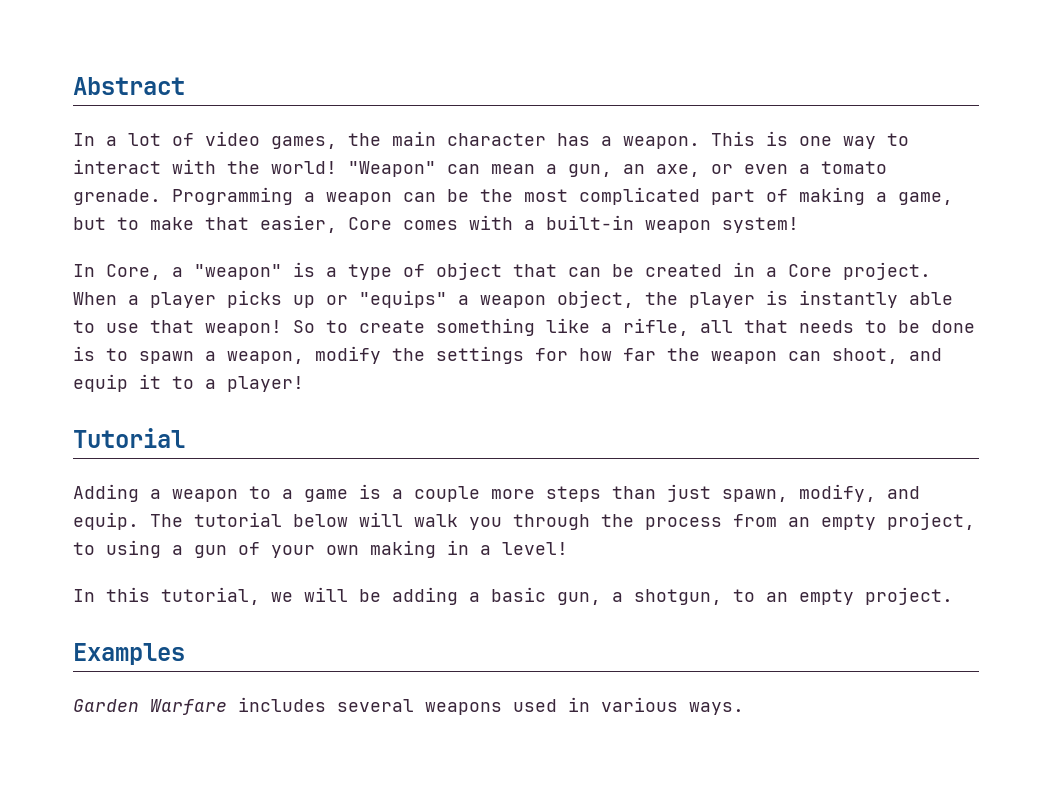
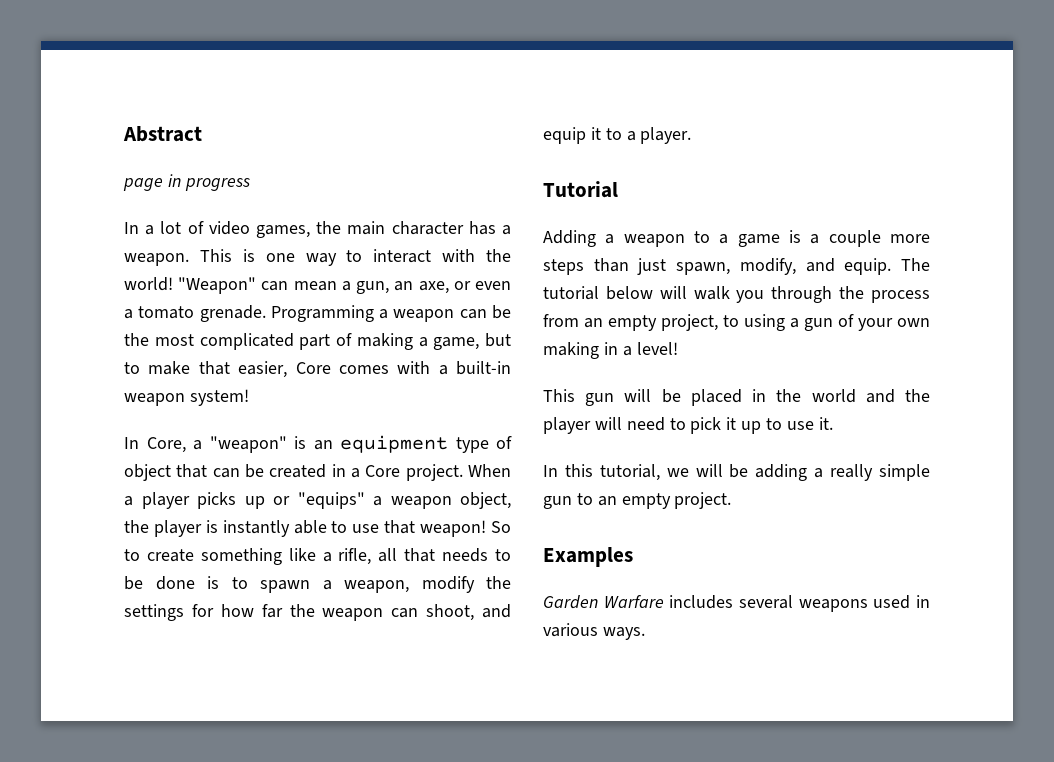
(185, 86) none -> [123,174,250,191] // page in progress
[326,267,337,277] a -> [313,435,448,453] an equipment
[227,376,304,392] player! -> [640,127,692,144] player.
(568, 548) none -> [543,389,930,406] [543,417,833,434] // This gun will be placed in the world and the player will need to pick it up to use it.
[491,587,722,605] basic gun, a shotgun, -> [830,464,930,481] [543,496,572,509] really simple gun

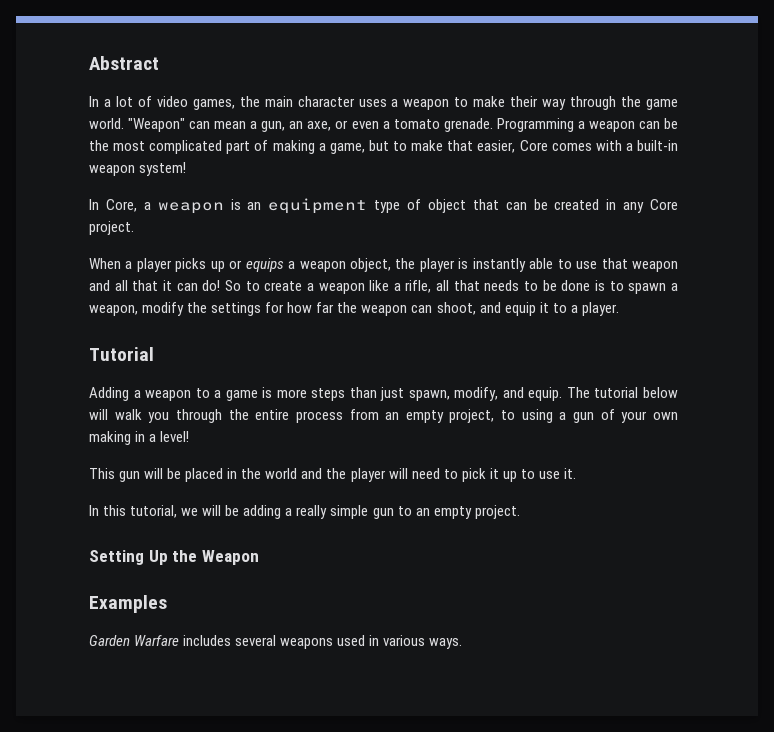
[123,174,250,191] // page in progress -> (159, 63) none
[468,221,511,235] [124,249,511,266] [124,277,173,291] has a weapon. This is one way to interact with the world! -> [358,96,679,110] [89,118,124,129] uses a weapon to make their way through the game world.
[209,436,287,453] "weapon" -> [157,202,224,214] weapon
[351,468,360,478] a -> [623,202,645,213] any
(463, 472) none -> (134, 228) //
[297,492,365,509] "equips" -> [245,258,284,272] equips
[420,520,487,537] weapon! -> [632,261,679,272] [89,280,221,291] weapon and all that it can do!
[200,548,282,565] something -> [306,283,365,294] a weapon
[810,230,881,247] a couple -> (273, 392) none
(865, 292) none -> [255,409,290,420] entire
(732, 500) none -> [89,550,259,565] // Setting Up the Weapon

